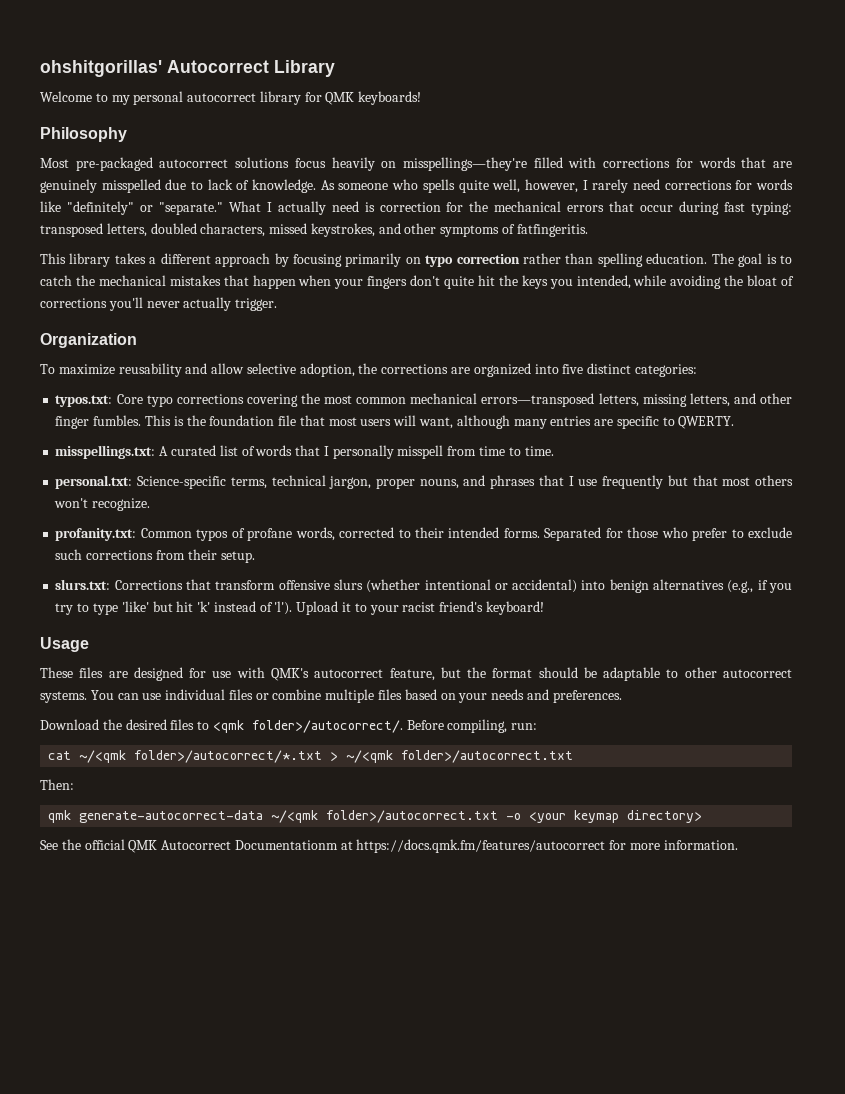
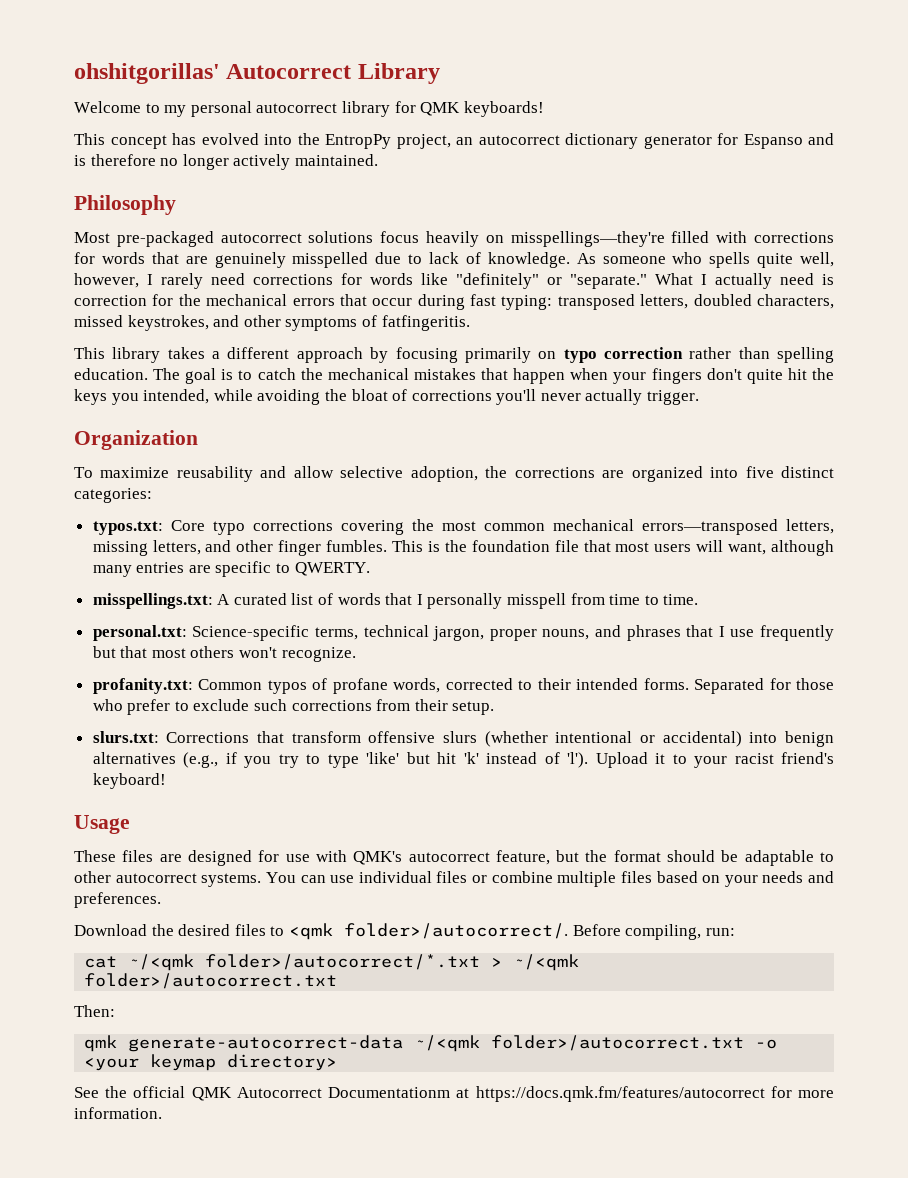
(422, 98) none -> [74,133,834,149] [74,154,378,170] // This concept has evolved into the EntropPy project, an autocorrect dictionary generator for Espanso and is therefore no longer actively maintained.

